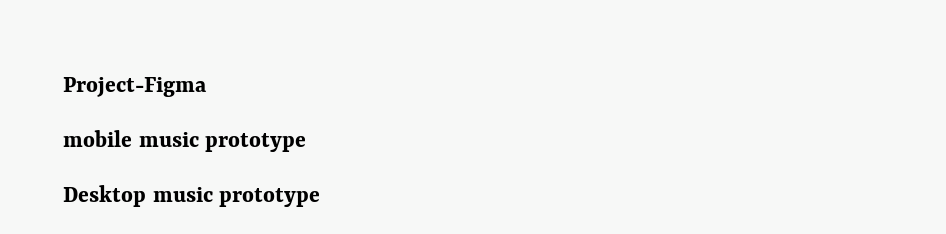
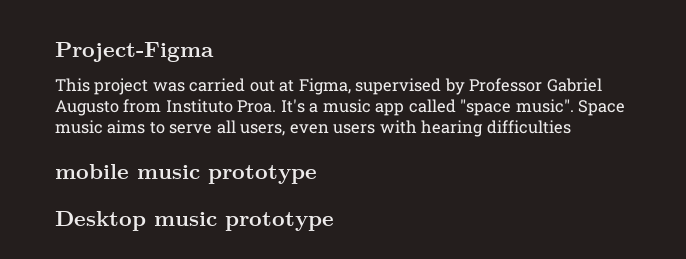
(207, 87) none -> [55,78,602,95] [55,99,626,116] [55,120,571,137] // This project was carried out at Figma, supervised by Professor Gabriel Augusto from Instituto Proa. It's a music app called "space music". Space music aims to serve all users, even users with hearing difficulties

